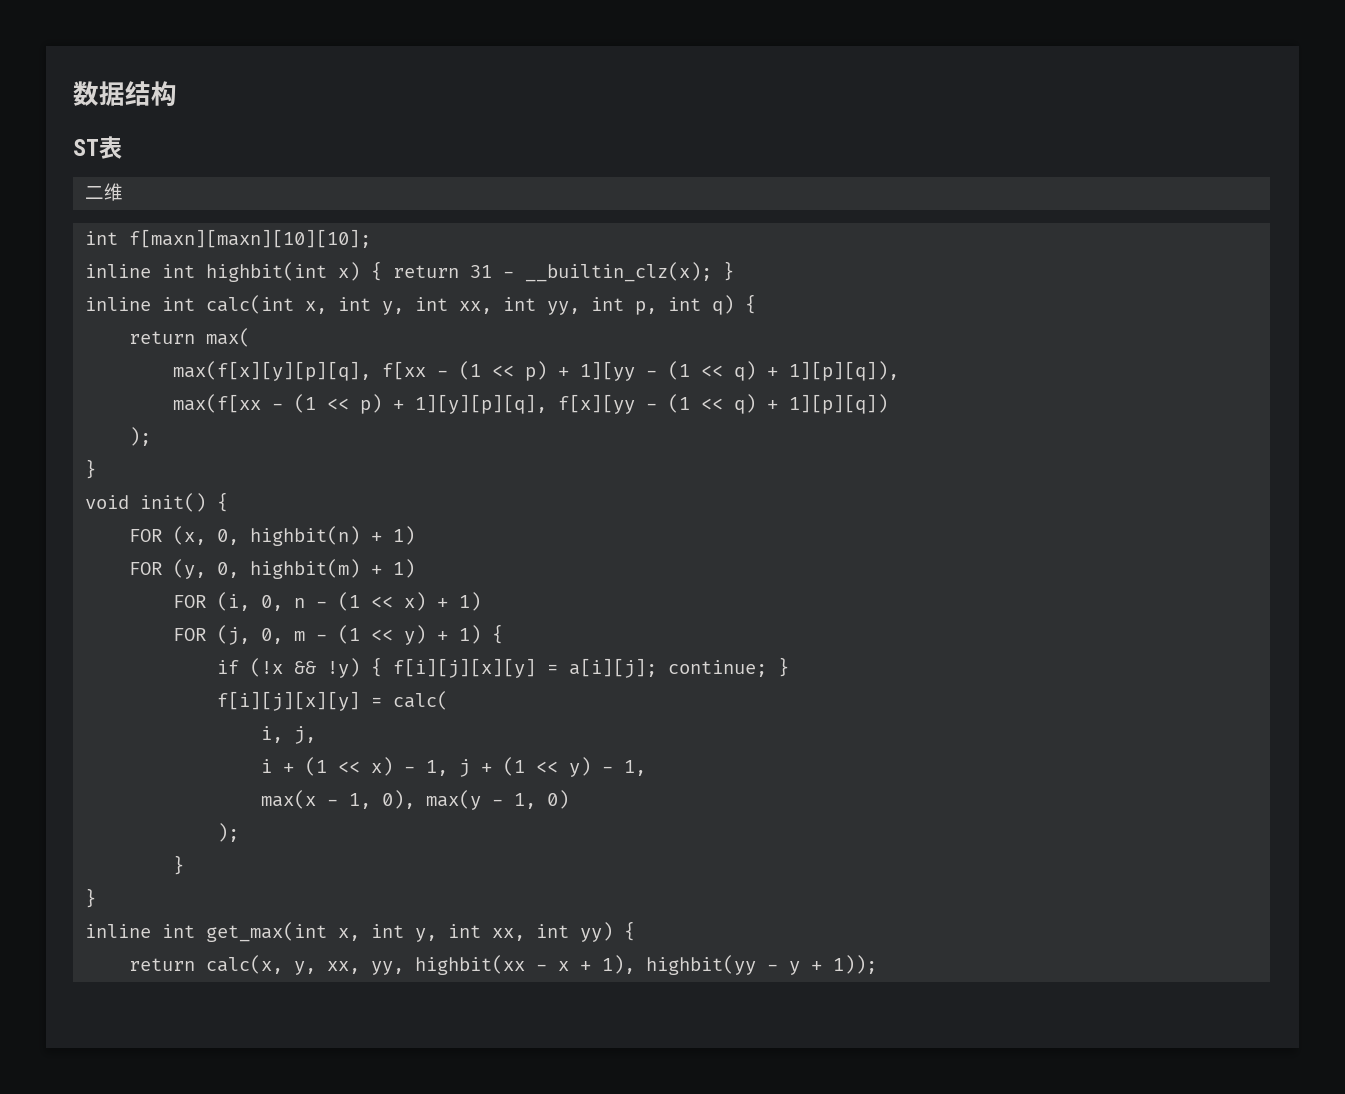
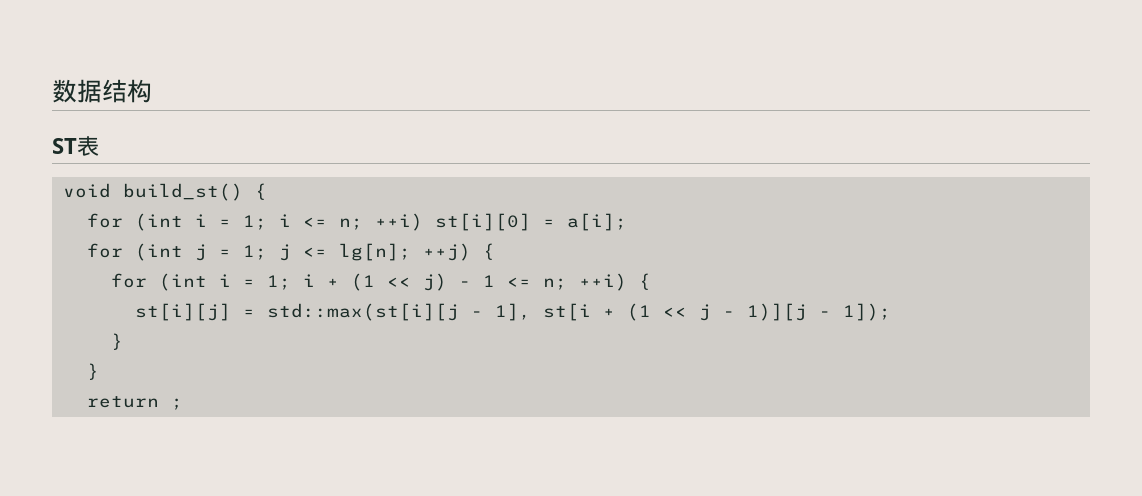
[85,183,123,201] [85,229,371,248] [85,261,734,282] [85,294,756,315] [129,328,250,347] [173,361,899,381] [173,394,888,414] [129,427,151,446] [85,459,96,479] [85,492,228,512] [129,526,415,546] [129,559,415,579] [173,592,481,611] [173,624,503,645] [217,657,789,678] [217,691,448,711] [261,726,316,744] [261,757,646,777] [261,790,569,810] [217,823,239,842] [173,855,184,875] [85,888,96,908] [85,921,635,942] [129,955,877,975] 二维 // int f[maxn][maxn][10][10]; // inline int highbit(int x) { return 31 - __builtin_clz(x); } // inline int calc(int x, int y, int xx, int yy, int p, int q) { // return max( // max(f[x][y][p][q], f[xx - (1 << p) + 1][yy - (1 << q) + 1][p][q]), // max(f[xx - (1 << p) + 1][y][p][q], f[x][yy - (1 << q) + 1][p][q]) // ); // } // void init() { // FOR (x, 0, highbit(n) + 1) // FOR (y, 0, highbit(m) + 1) // FOR (i, 0, n - (1 << x) + 1) // FOR (j, 0, m - (1 << y) + 1) { // if (!x && !y) { f[i][j][x][y] = a[i][j]; continue; } // f[i][j][x][y] = calc( // i, j, // i + (1 << x) - 1, j + (1 << y) - 1, // max(x - 1, 0), max(y - 1, 0) // ); // } // } // inline int get_max(int x, int y, int xx, int yy) { // return calc(x, y, xx, yy, highbit(xx - x + 1), highbit(yy - y + 1)); -> [63,183,268,201] [87,213,628,231] [87,243,496,261] [111,273,652,291] [135,303,892,321] [111,333,124,350] [87,363,100,380] [87,396,184,410] void build_st() { // for (int i = 1; i <= n; ++i) st[i][0] = a[i]; // for (int j = 1; j <= lg[n]; ++j) { // for (int i = 1; i + (1 << j) - 1 <= n; ++i) { // st[i][j] = std::max(st[i][j - 1], st[i + (1 << j - 1)][j - 1]); // } // } // return ;

